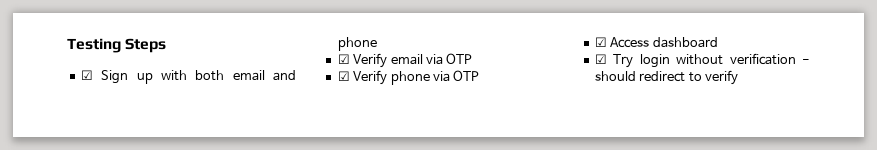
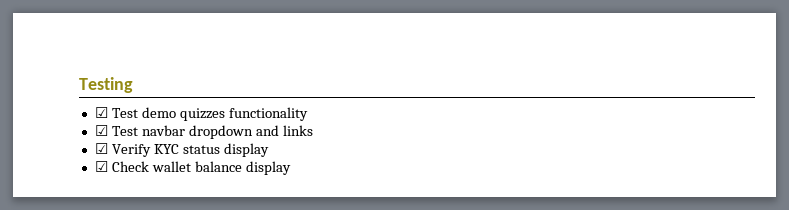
[125,38,167,53] [80,70,296,84] [337,37,377,51] [337,53,473,68] [337,70,480,85] [594,37,718,48] [594,53,810,68] [594,70,738,85] Steps // ☑ Sign up with both email and phone // ☑ Verify email via OTP // ☑ Verify phone via OTP // ☑ Access dashboard // ☑ Try login without verification - should redirect to verify -> [94,107,308,121] [94,125,313,139] [94,143,269,157] [94,161,291,175] // ☑ Test demo quizzes functionality // ☑ Test navbar dropdown and links // ☑ Verify KYC status display // ☑ Check wallet balance display

